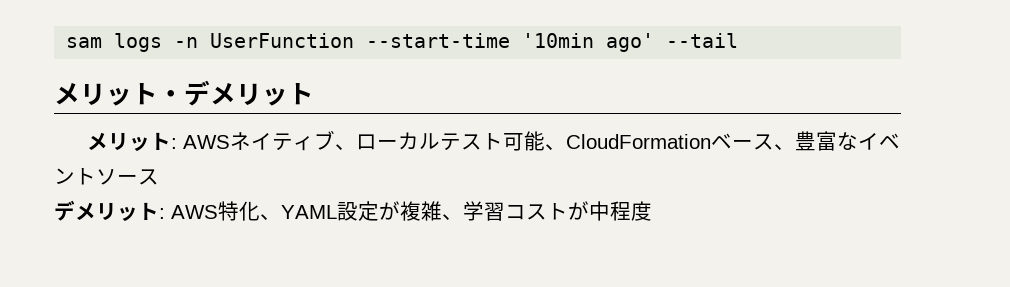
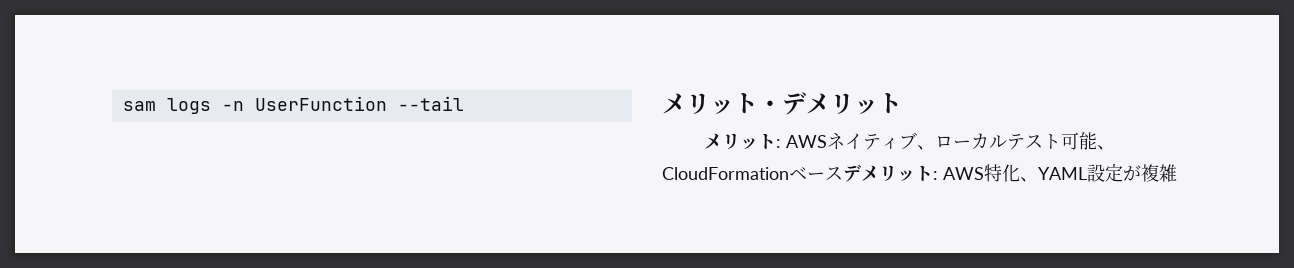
[366,33,655,52] --start-time '10min ago' -> (387, 103) none
[774,131,901,151] [54,168,159,185] 、豊富なイベントソース // -> (843, 173) none
[442,201,652,221] 、学習コストが中程度 -> (1177, 173) none

